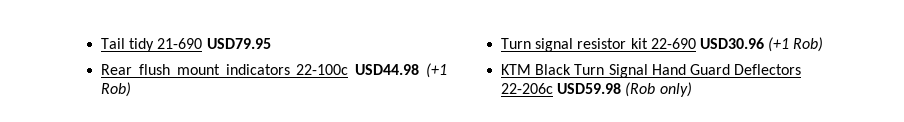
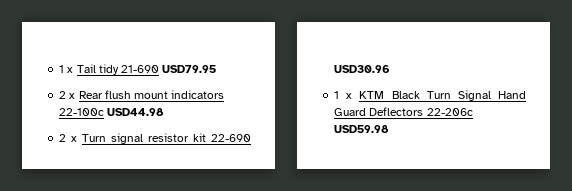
(101, 43) none -> [59,65,74,73] 1 x
(271, 43) none -> [59,91,76,99] 2 x
[425,63,447,78] [101,82,132,97] (+1 Rob) // -> [59,134,78,142] // 2 x
[768,37,824,52] (+1 Rob) // -> [334,91,353,99] // 1 x
[625,82,692,97] (Rob only) -> (390, 129) none

